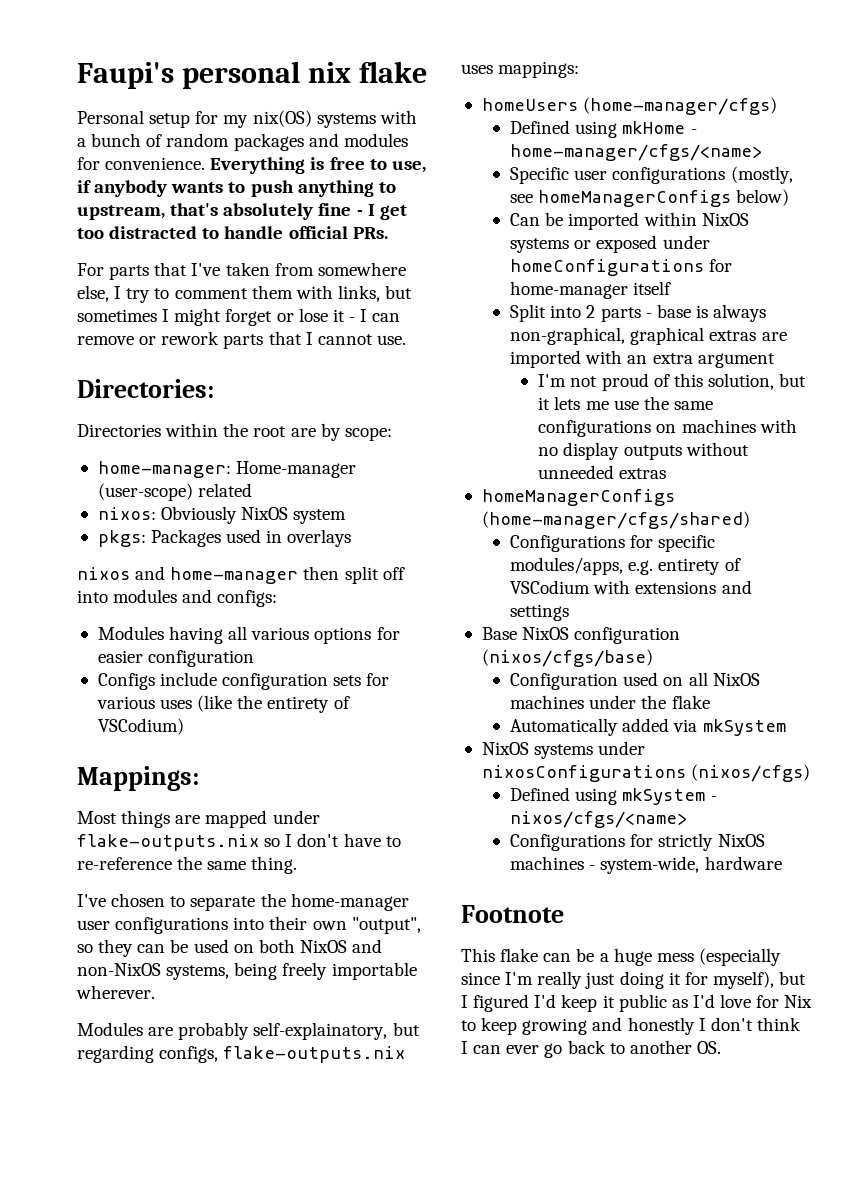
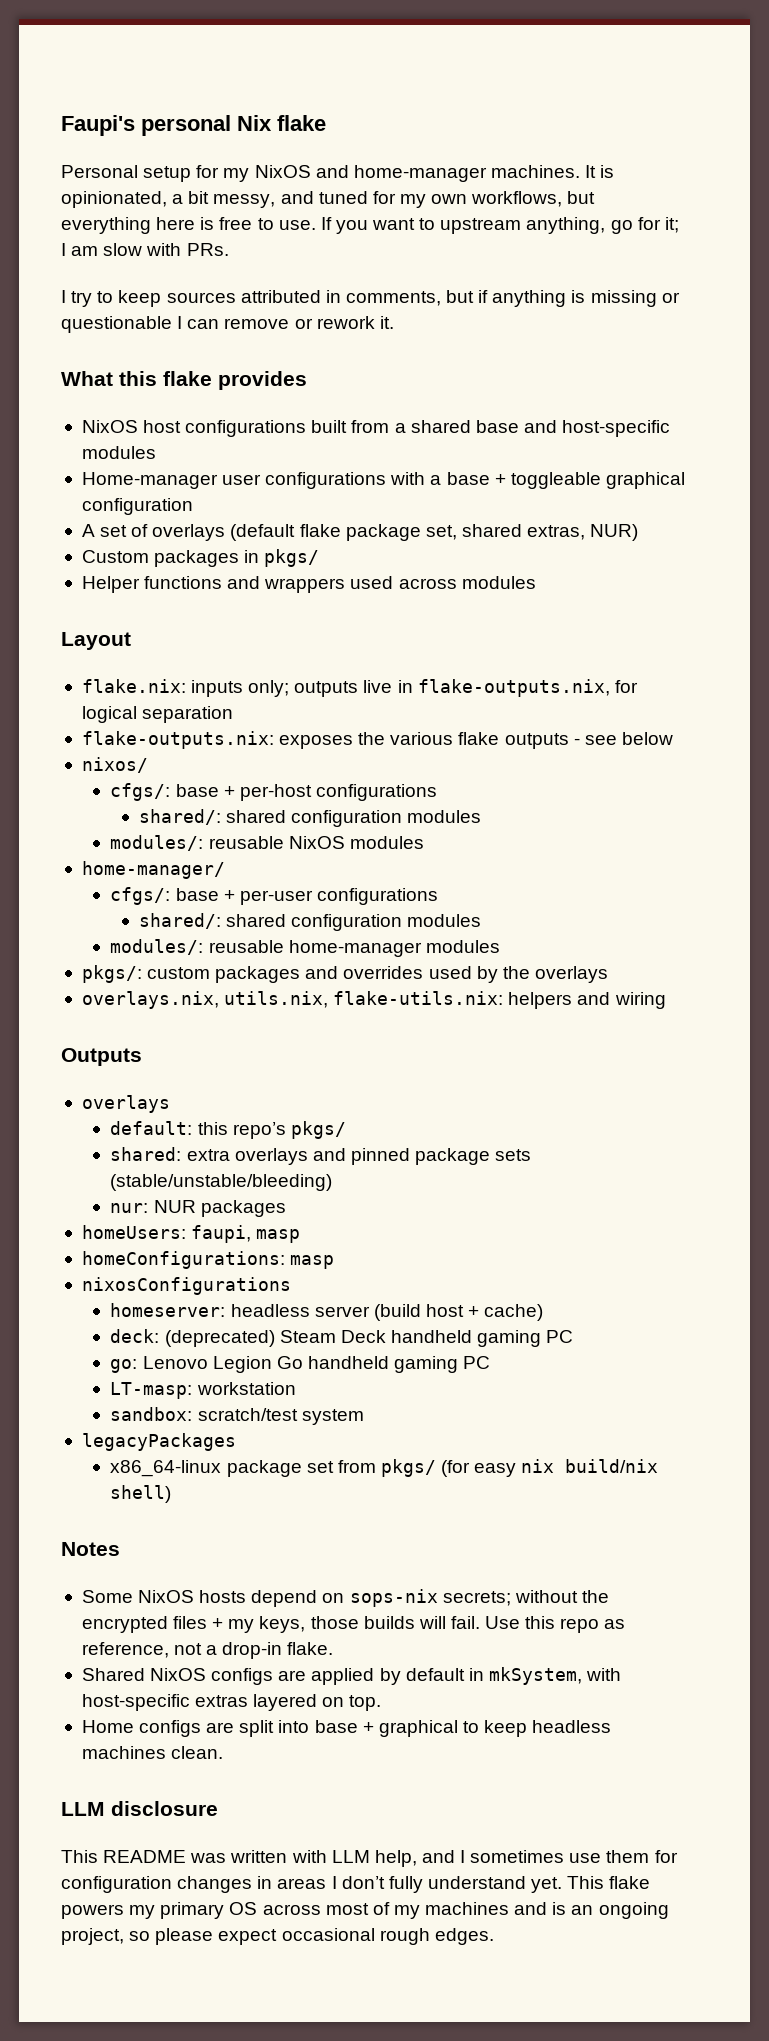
[307,62,351,83] nix -> [237,115,272,131] Nix
[252,110,417,128] [77,133,408,151] [77,157,426,174] [77,180,396,197] [77,203,407,220] [77,226,388,239] [77,262,406,280] [77,285,413,303] [77,308,355,326] nix(OS) systems with a bunch of random packages and modules for convenience. Everything is free to use, if anybody wants to push anything to upstream, that's absolutely fine - I get too distracted to handle official PRs. // For parts that I've taken from somewhere else, I try to comment them with links, but sometimes I might forget or lose it - -> [254,165,615,182] [61,191,596,208] [61,217,679,234] [61,243,229,256] [61,290,680,307] [61,316,172,333] NixOS and home-manager machines. It is opinionated, a bit messy, and tuned for my own workflows, but everything here is free to use. If you want to upstream anything, go for it; I am slow with PRs. // I try to keep sources attributed in comments, but if anything is missing or questionable
[223,331,406,349] [77,379,214,398] [77,423,392,441] [97,461,357,478] [97,483,253,501] [97,506,347,524] [97,529,352,547] [77,566,405,584] [77,589,278,607] [97,626,400,644] [97,650,255,667] [97,672,390,690] [96,695,350,713] [97,718,184,735] [77,766,199,791] [77,810,320,828] [77,833,401,851] [77,856,298,874] [77,893,409,911] [77,916,421,934] [77,939,383,957] [77,962,417,980] [76,985,155,999] [77,1022,420,1040] [77,1045,406,1063] [461,61,580,78] [481,97,778,115] [510,120,697,138] [510,144,763,161] [510,166,793,184] [510,189,790,207] [510,212,749,230] [510,235,710,253] [510,259,733,276] [510,281,672,299] [510,304,767,322] [510,327,787,345] [510,350,775,368] [538,373,807,391] [538,396,713,410] [538,419,797,437] [538,442,749,460] [538,465,667,479] [481,489,675,506] [481,511,750,529] [510,535,716,552] [510,557,741,575] [510,580,752,594] [510,604,570,621] [481,627,681,644] [481,649,653,667] [510,672,760,690] [510,695,710,709] [510,718,786,736] [481,741,646,759] [481,764,811,782] [510,787,717,805] [510,811,688,828] [510,833,765,851] [510,856,782,874] [461,905,564,923] [461,948,781,966] [461,971,807,989] [461,994,813,1012] [461,1017,801,1035] [461,1040,721,1058] parts that I cannot use. // Directories: // Directories within the root are by scope: // home-manager: Home-manager (user-scope) related // nixos: Obviously NixOS system // pkgs: Packages used in overlays // nixos and home-manager then split off into modules and configs: // Modules having all various options for easier configuration // Configs include configuration sets for various uses (like the entirety of VSCodium) // Mappings: // Most things are mapped under flake-outputs.nix so I don't have to re-reference the same thing. // I've chosen to separate the home-manager user configurations into their own "output", so they can be used on both NixOS and non-NixOS systems, being freely importable wherever. // Modules are probably self-explainatory, but regarding configs, flake-outputs.nix uses mappings: // homeUsers (home-manager/cfgs) // Defined using mkHome - home-manager/cfgs/<name> // Specific user configurations (mostly, see homeManagerConfigs below) // Can be imported within NixOS systems or exposed under homeConfigurations for home-manager itself // Split into 2 parts - base is always non-graphical, graphical extras are imported with an extra argument // I'm not proud of this solution, but it lets me use the same configurations on machines with no display outputs without unneeded extras // homeManagerConfigs (home-manager/cfgs/shared) // Configurations for specific modules/apps, e.g. entirety of VSCodium with extensions and settings // Base NixOS configuration (nixos/cfgs/base) // Configuration used on all NixOS machines under the flake // Automatically added via mkSystem // NixOS systems under nixosConfigurations (nixos/cfgs) // Defined using mkSystem - nixos/cfgs/<name> // Configurations for strictly NixOS machines - system-wide, hardware // Footnote // This flake can be a huge mess (especially since I'm really just doing it for myself), but I figured I'd keep it public as I'd love for Nix to keep growing and honestly I don't think I can ever go back to another OS. -> [379,316,394,329] [61,371,307,390] [81,420,671,437] [81,446,156,459] [81,472,685,489] [81,498,193,515] [81,524,639,541] [81,549,320,567] [81,576,536,593] [61,632,131,650] [81,679,638,697] [81,706,234,723] [81,731,673,749] [81,757,148,773] [110,783,437,801] [138,809,482,827] [110,835,424,851] [81,861,225,879] [110,887,438,905] [138,913,482,931] [110,939,500,957] [81,965,608,983] [81,991,666,1009] [61,1048,142,1066] [81,1095,170,1113] [110,1121,346,1139] [110,1147,532,1165] [110,1174,333,1191] [110,1200,286,1217] [81,1225,301,1243] [81,1251,335,1269] [81,1277,291,1295] [110,1303,544,1321] [110,1329,574,1347] [110,1356,491,1373] [110,1382,296,1399] [110,1407,364,1425] [81,1433,236,1451] [110,1459,659,1477] [110,1485,172,1503] [61,1542,120,1556] [81,1589,609,1607] [81,1616,626,1633] [81,1642,334,1659] [81,1667,622,1685] [81,1694,382,1711] [81,1720,612,1737] [81,1746,224,1759] [61,1801,218,1816] [61,1850,678,1867] [61,1876,651,1893] [61,1902,669,1919] [61,1928,494,1945] it. // What this flake provides // NixOS host configurations built from a shared base and host-specific modules // Home-manager user configurations with a base + toggleable graphical configuration // A set of overlays (default flake package set, shared extras, NUR) // Custom packages in pkgs/ // Helper functions and wrappers used across modules // Layout // flake.nix: inputs only; outputs live in flake-outputs.nix, for logical separation // flake-outputs.nix: exposes the various flake outputs - see below // nixos/ // cfgs/: base + per-host configurations // shared/: shared configuration modules // modules/: reusable NixOS modules // home-manager/ // cfgs/: base + per-user configurations // shared/: shared configuration modules // modules/: reusable home-manager modules // pkgs/: custom packages and overrides used by the overlays // overlays.nix, utils.nix, flake-utils.nix: helpers and wiring // Outputs // overlays // default: this repo’s pkgs/ // shared: extra overlays and pinned package sets (stable/unstable/bleeding) // nur: NUR packages // homeUsers: faupi, masp // homeConfigurations: masp // nixosConfigurations // homeserver: headless server (build host + cache) // deck: (deprecated) Steam Deck handheld gaming PC // go: Lenovo Legion Go handheld gaming PC // LT-masp: workstation // sandbox: scratch/test system // legacyPackages // x86_64-linux package set from pkgs/ (for easy nix build/nix shell) // Notes // Some NixOS hosts depend on sops-nix secrets; without the encrypted files + my keys, those builds will fail. Use this repo as reference, not a drop-in flake. // Shared NixOS configs are applied by default in mkSystem, with host-specific extras layered on top. // Home configs are split into base + graphical to keep headless machines clean. // LLM disclosure // This README was written with LLM help, and I sometimes use them for configuration changes in areas I don’t fully understand yet. This flake powers my primary OS across most of my machines and is an ongoing project, so please expect occasional rough edges.

